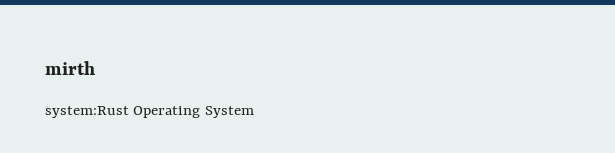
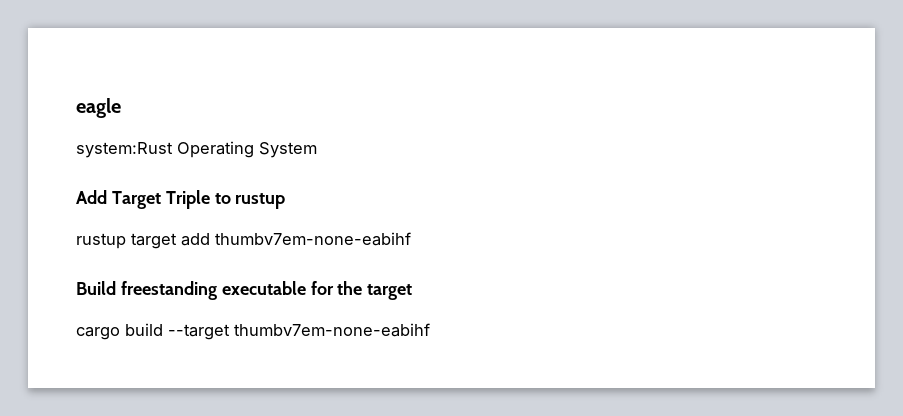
[45,61,95,75] mirth -> [76,98,121,118] eagle
(254, 112) none -> [76,190,286,209] [76,232,411,249] [76,281,413,300] [76,323,430,340] // Add Target Triple to rustup // rustup target add thumbv7em-none-eabihf // Build freestanding executable for the target // cargo build --target thumbv7em-none-eabihf

